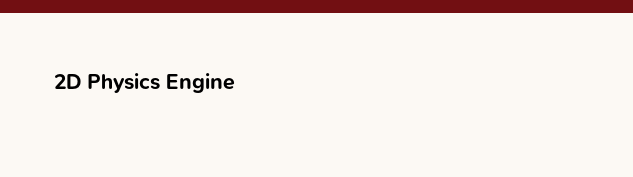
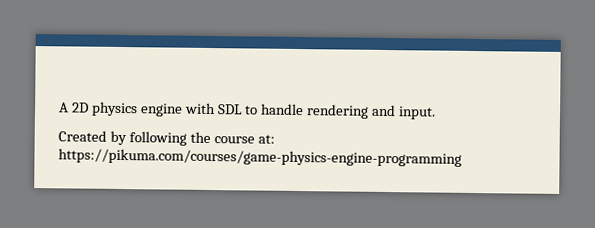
[54,73,235,93] 2D Physics Engine -> [59,101,437,120] [58,130,275,146] [58,148,462,167] A 2D physics engine with SDL to handle rendering and input. // Created by following the course at: https://pikuma.com/courses/game-physics-engine-programming

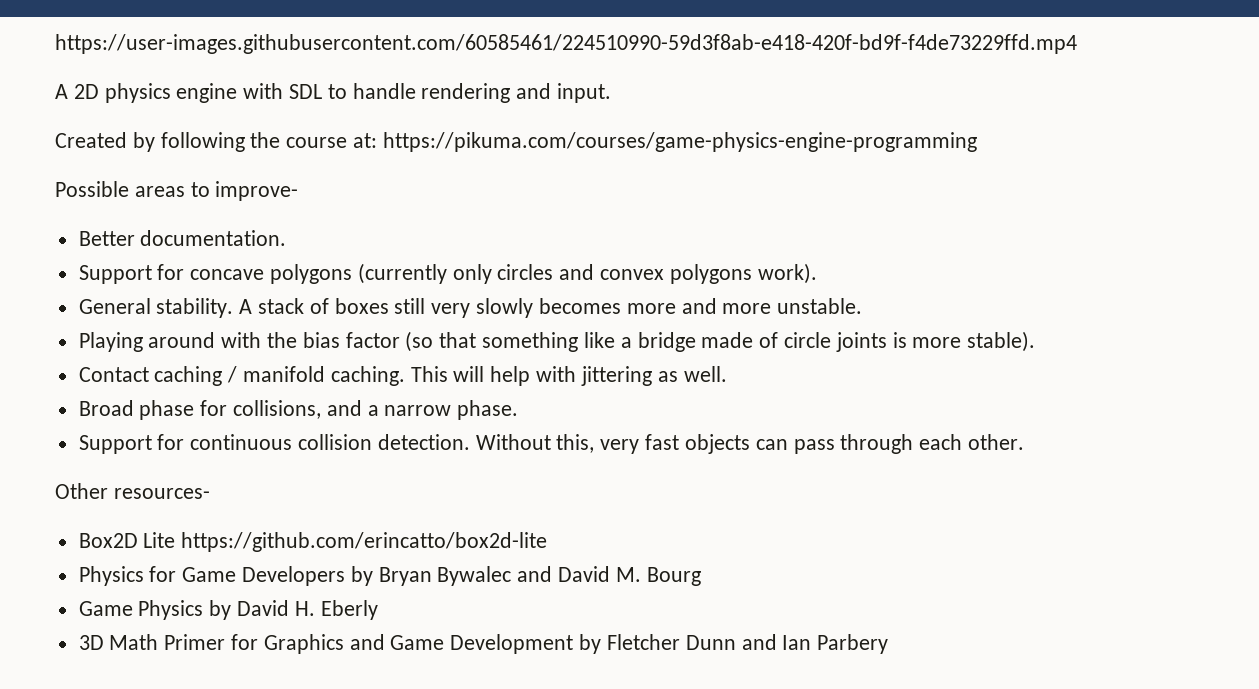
(59, 107) none -> [55,34,1077,54] https://user-images.githubusercontent.com/60585461/224510990-59d3f8ab-e418-420f-bd9f-f4de73229ffd.mp4 //
(462, 157) none -> [55,181,299,201] [78,230,287,246] [78,263,817,284] [78,298,863,318] [78,331,1036,352] [78,366,727,386] [78,400,519,420] [78,434,1024,454] [55,483,210,499] [78,532,548,552] [78,566,701,586] [78,600,378,620] [78,634,889,654] // Possible areas to improve- // Better documentation. // Support for concave polygons (currently only circles and convex polygons work). // General stability. A stack of boxes still very slowly becomes more and more unstable. // Playing around with the bias factor (so that something like a bridge made of circle joints is more stable). // Contact caching / manifold caching. This will help with jittering as well. // Broad phase for collisions, and a narrow phase. // Support for continuous collision detection. Without this, very fast objects can pass through each other. // Other resources- // Box2D Lite https://github.com/erincatto/box2d-lite // Physics for Game Developers by Bryan Bywalec and David M. Bourg // Game Physics by David H. Eberly // 3D Math Primer for Graphics and Game Development by Fletcher Dunn and Ian Parbery

